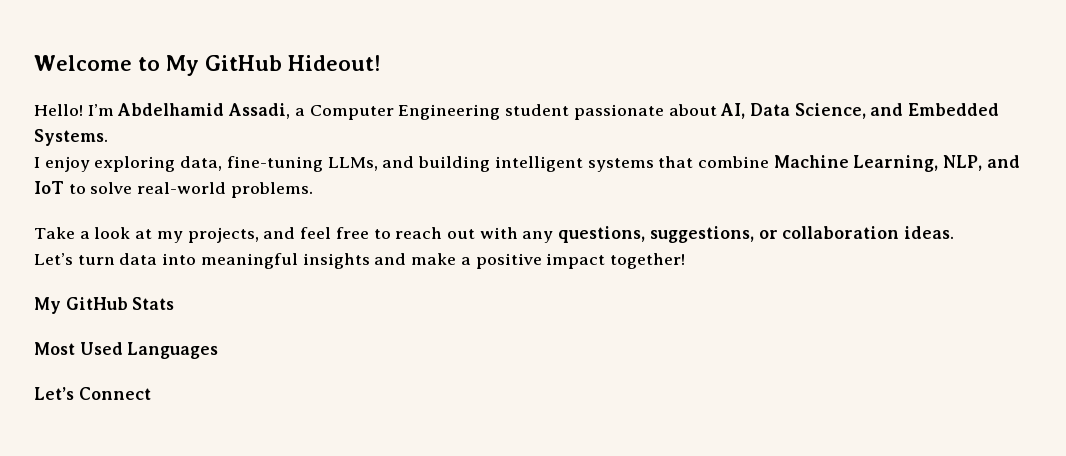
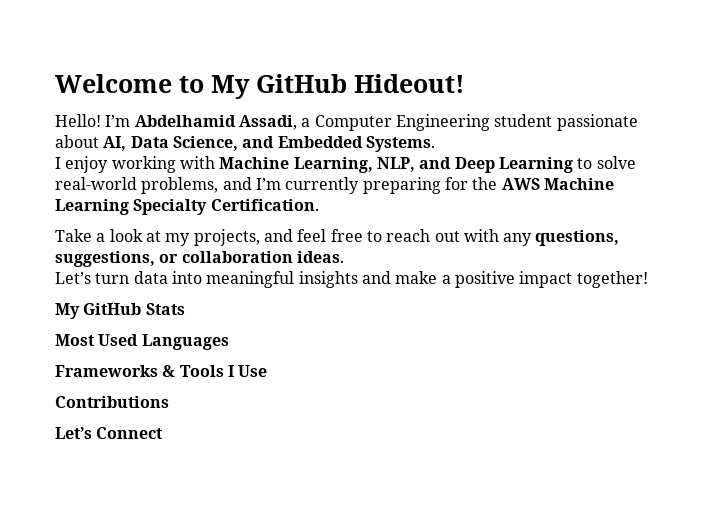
[94,156,769,172] exploring data, fine-tuning LLMs, and building intelligent systems that combine -> [111,156,215,173] working with
[34,181,64,194] IoT -> [454,157,573,173] Deep Learning
[230,182,313,198] problems. -> [141,177,614,194] [55,199,319,215] problems, and I’m currently preparing for the AWS Machine Learning Specialty Certification.
(219, 350) none -> [55,365,268,377] [55,396,169,408] // Frameworks & Tools I Use // Contributions

